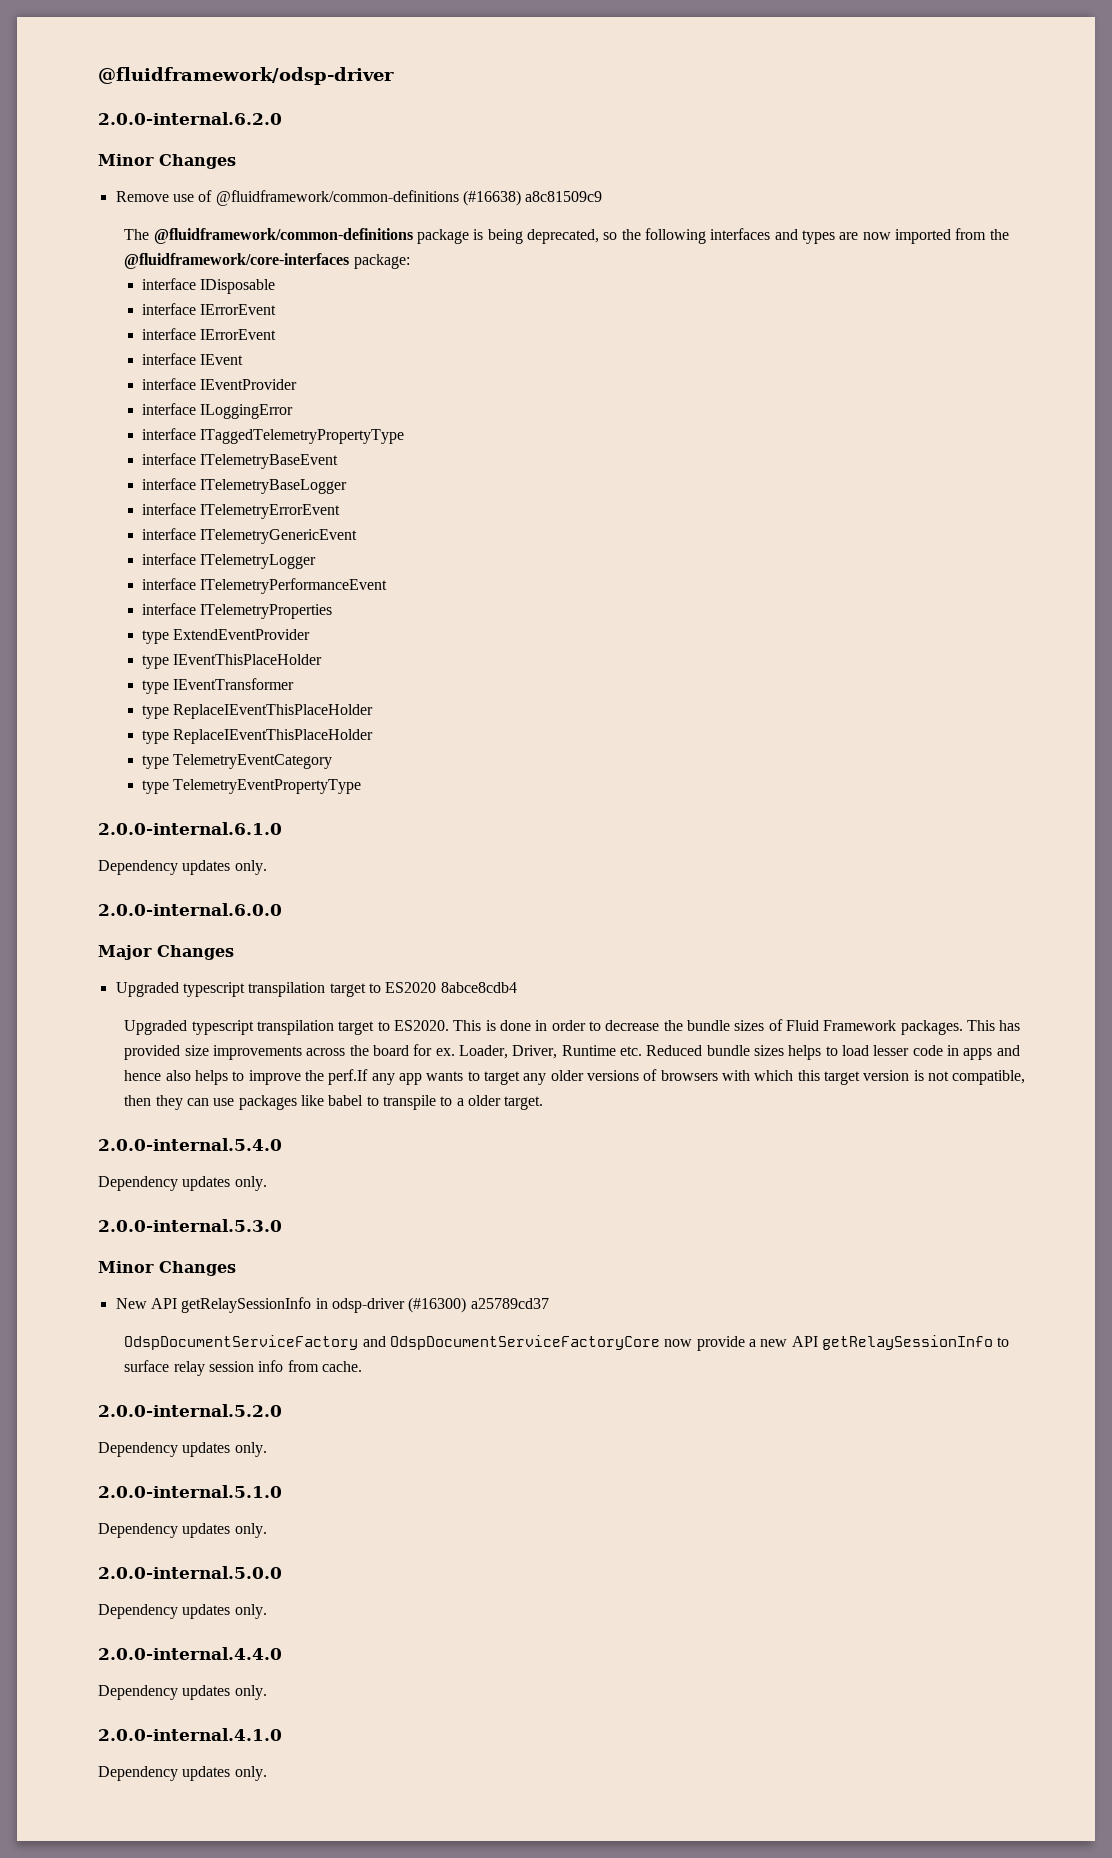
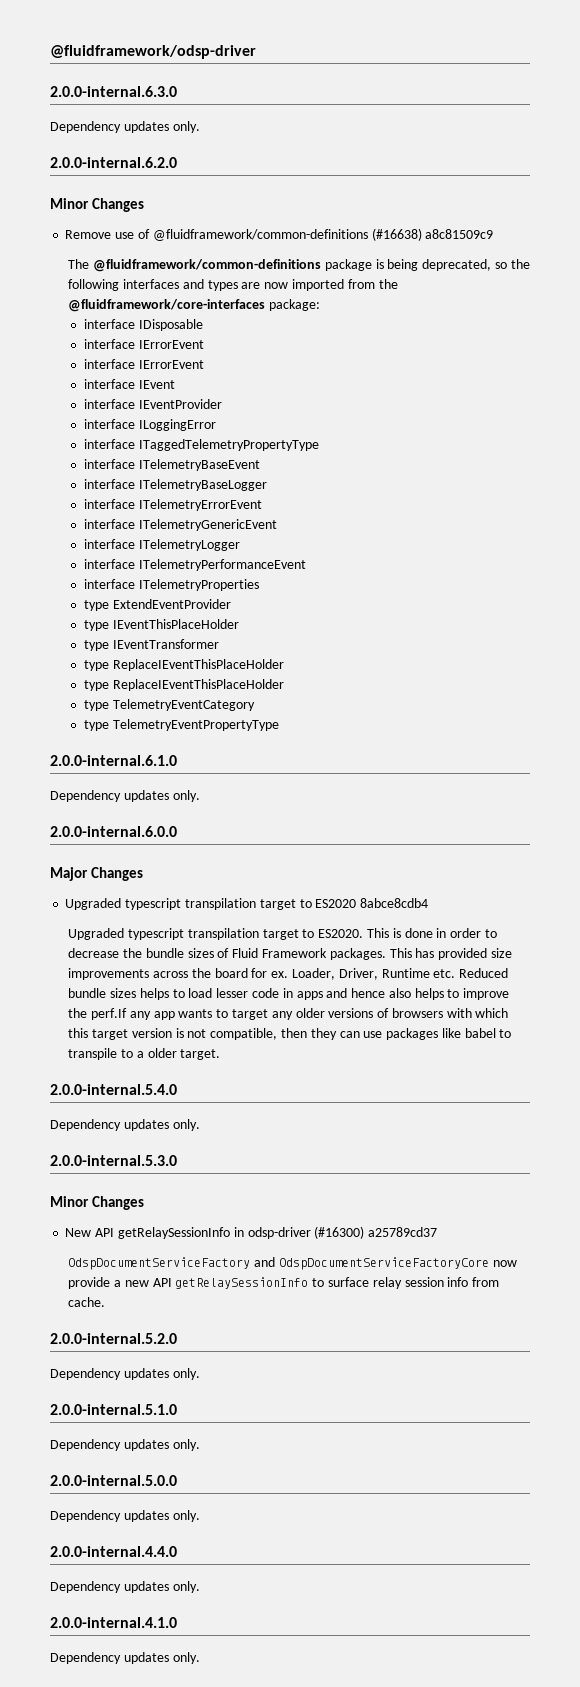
(394, 76) none -> [50,86,177,97] [50,121,200,133] // 2.0.0-internal.6.3.0 // Dependency updates only.

